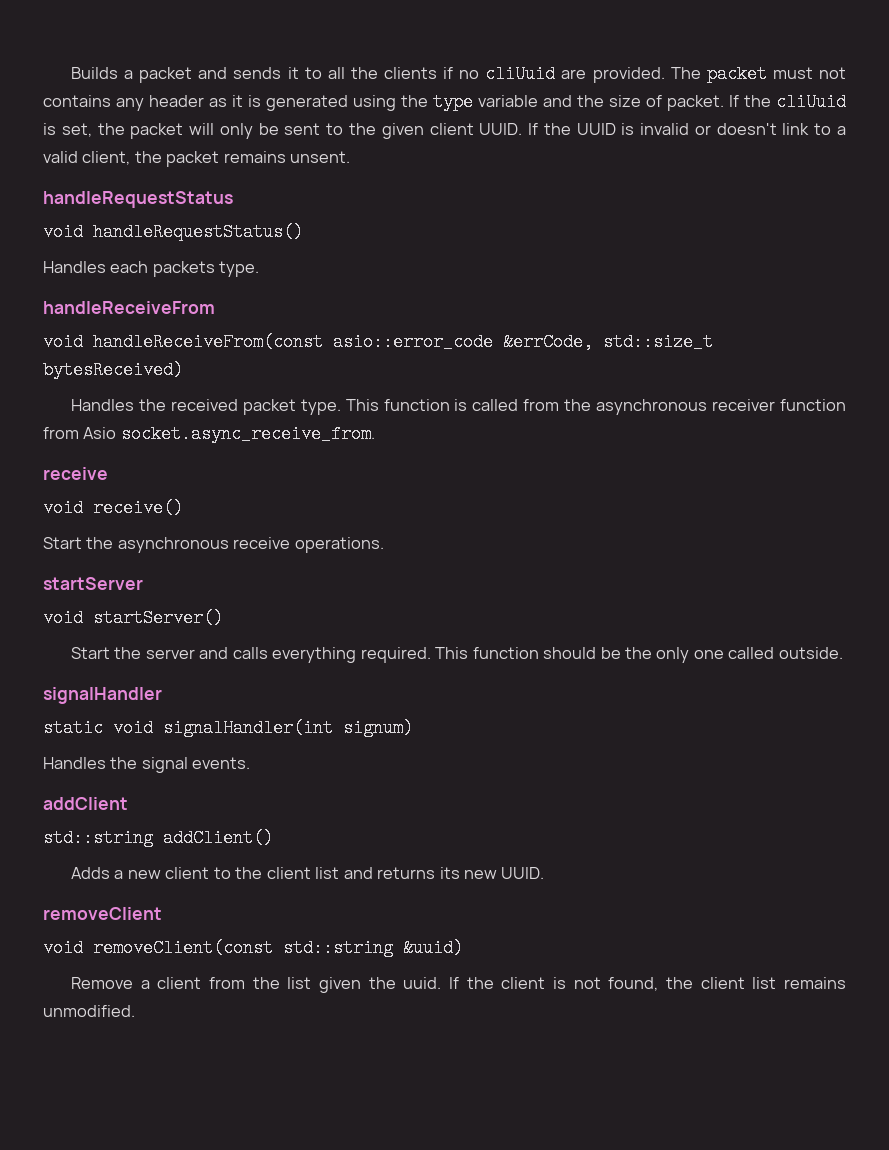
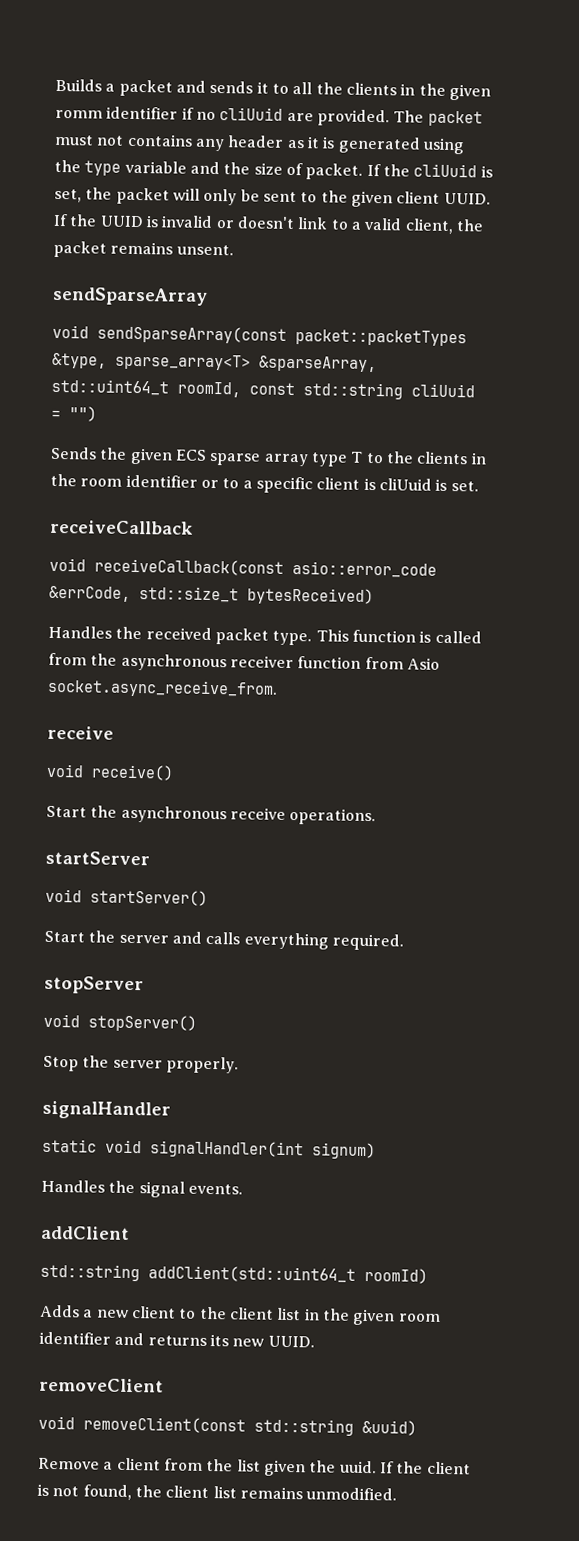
(437, 73) none -> [400,83,491,101] [55,106,179,120] in the given romm identifier
[43,191,233,208] [43,223,303,241] [43,261,260,277] [43,301,215,314] [43,333,323,351] handleRequestStatus // void handleRequestStatus() // Handles each packets type. // handleReceiveFrom // void handleReceiveFrom(const -> [52,286,208,306] [52,324,467,347] [52,352,377,373] [51,378,475,400] [51,406,97,422] [50,446,487,467] [50,473,479,494] [50,519,194,535] [49,557,284,576] sendSparseArray // void sendSparseArray(const packet::packetTypes &type, sparse_array<T> &sparseArray, std::uint64_t roomId, const std::string cliUuid = "") // Sends the given ECS sparse array type T to the clients in the room identifier or to a specific client is cliUuid is set. // receiveCallback // void receiveCallback(const
[435,647,843,663] This function should be the only one called outside. -> [44,975,144,995] [43,1013,197,1032] [43,1055,239,1074] // stopServer // void stopServer() // Stop the server properly.
[163,829,273,847] addClient() -> [148,1265,428,1284] addClient(std::uint64_t roomId)
(340, 873) none -> [303,1308,441,1326] [39,1331,111,1345] in the given room identifier

